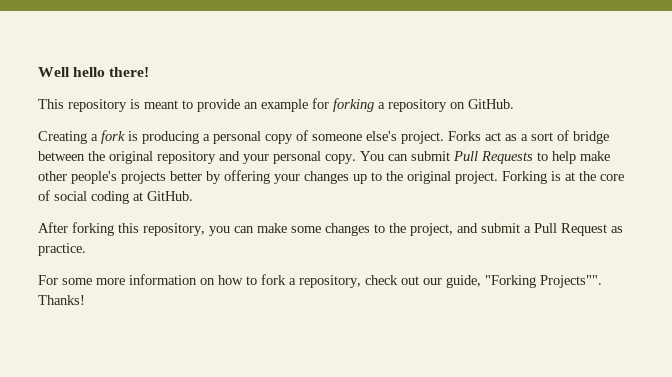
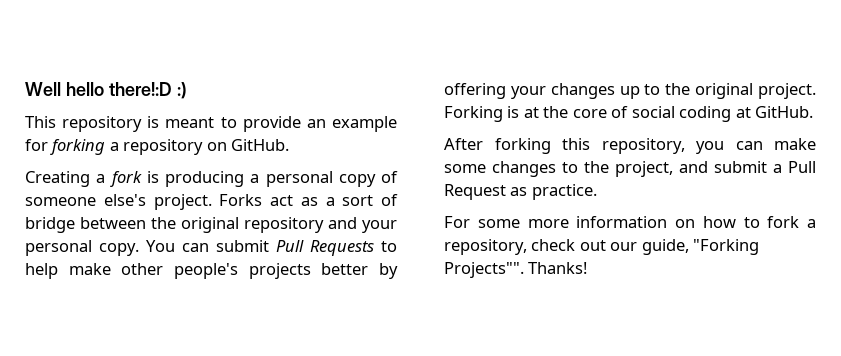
[109,67,150,77] there! -> [108,82,187,99] there!:D :)

